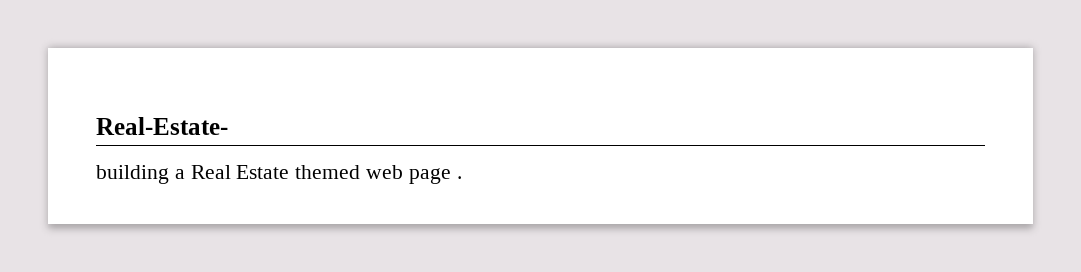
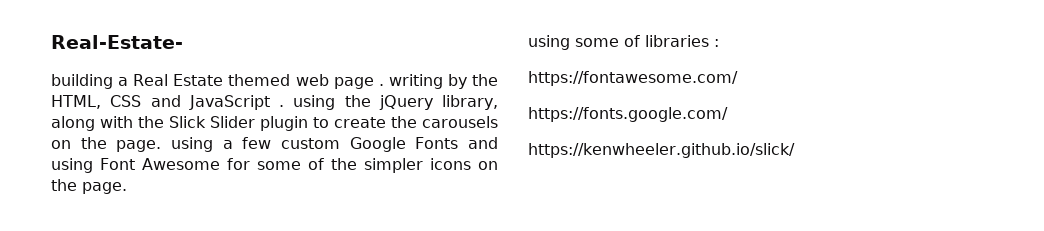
(462, 177) none -> [388,74,499,89] [51,95,498,110] [51,116,498,131] [51,137,499,152] [51,158,498,173] [51,179,127,194] [528,35,719,50] [528,71,738,86] [528,107,728,122] [528,143,795,158] writing by the HTML, CSS and JavaScript . using the jQuery library, along with the Slick Slider plugin to create the carousels on the page. using a few custom Google Fonts and using Font Awesome for some of the simpler icons on the page. // using some of libraries : // https://fontawesome.com/ // https://fonts.google.com/ // https://kenwheeler.github.io/slick/

